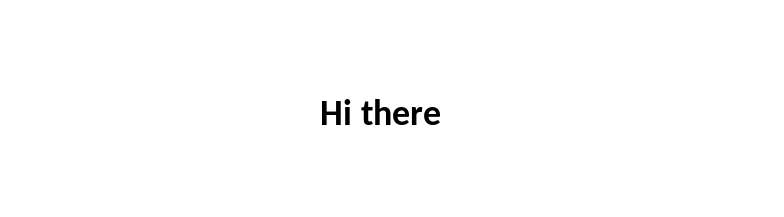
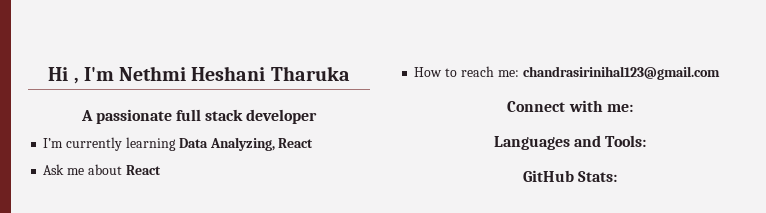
[361,99,442,125] there -> [73,66,350,84] [80,109,318,124] [43,137,314,151] [43,164,161,175] [414,66,720,80] [507,100,633,112] [493,135,647,150] [522,170,618,182] , I'm Nethmi Heshani Tharuka // A passionate full stack developer // I’m currently learning Data Analyzing, React // Ask me about React // How to reach me: chandrasirinihal123@gmail.com // Connect with me: // Languages and Tools: // GitHub Stats:

